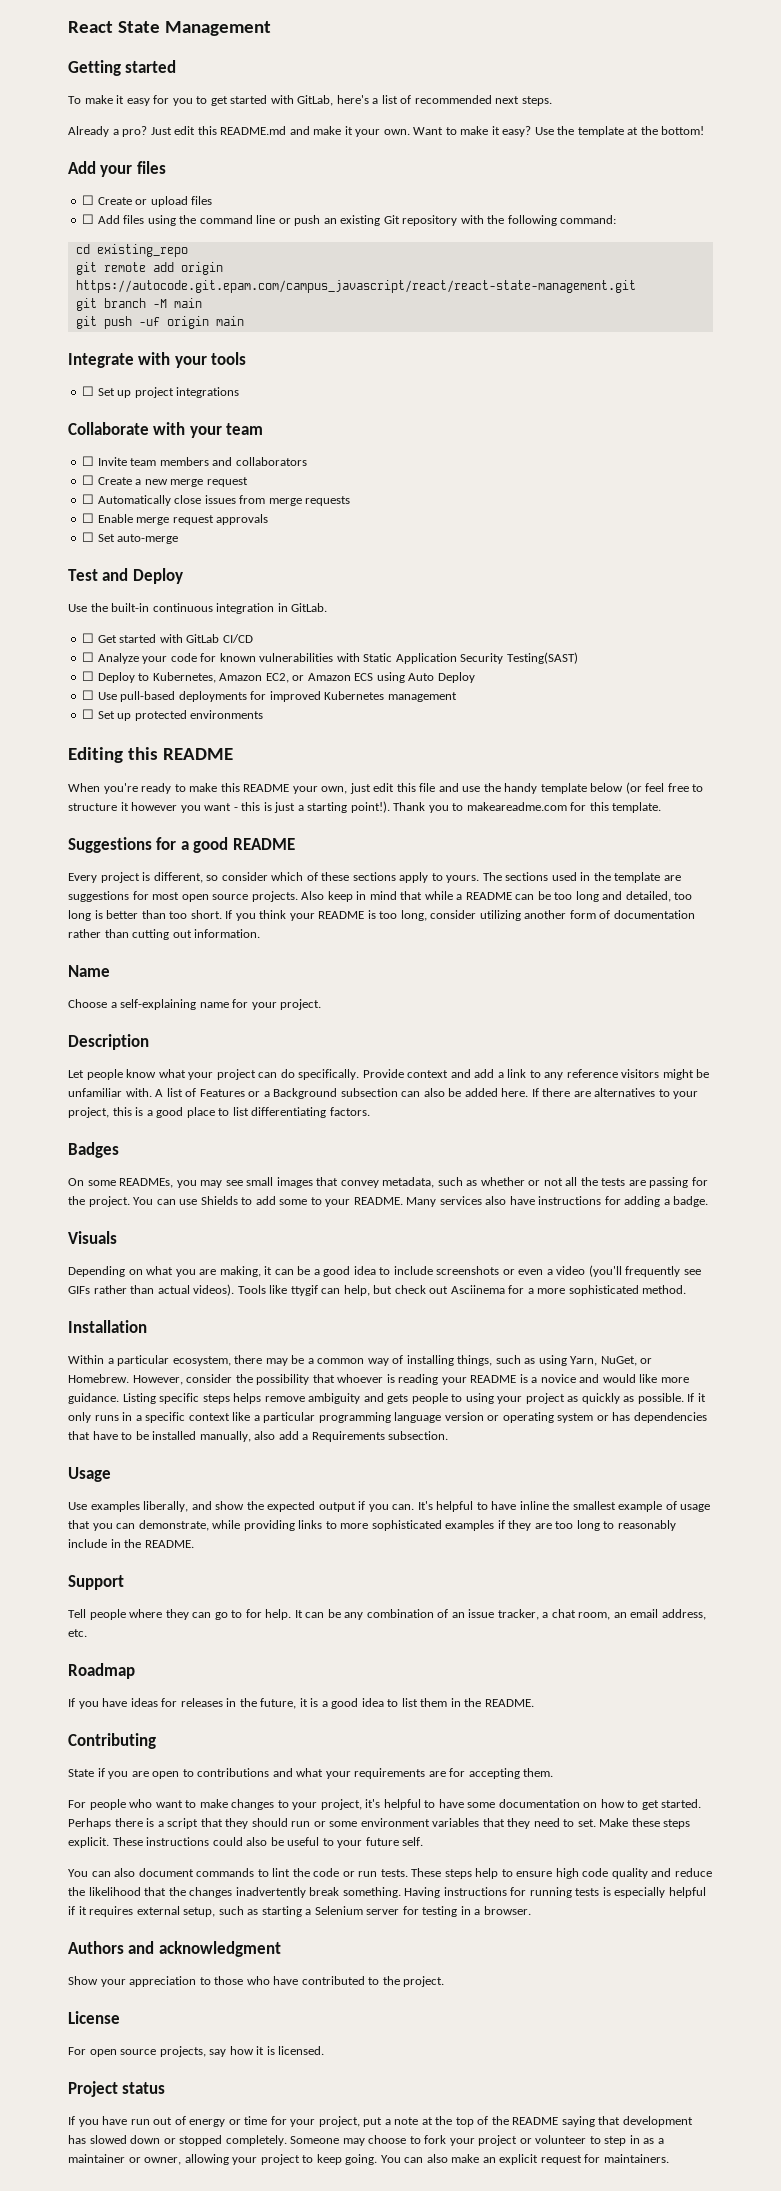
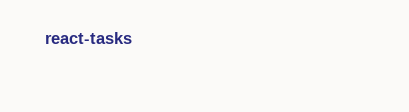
[68,21,271,36] [68,60,177,76] [68,95,552,106] [68,126,705,137] [68,161,166,177] [82,195,213,207] [82,214,617,226] [75,244,188,257] [75,262,223,275] [75,280,636,293] [75,298,202,311] [75,316,244,329] [68,352,247,368] [82,386,240,398] [68,422,264,438] [82,456,307,466] [82,475,248,487] [82,494,351,506] [82,513,269,525] [82,532,179,544] [68,568,183,584] [68,603,328,614] [82,633,253,643] [82,652,578,664] [82,671,475,683] [82,690,457,702] [82,709,264,721] [68,747,233,763] [68,782,704,794] [68,801,662,813] [68,837,295,853] [68,872,681,883] [68,891,693,902] [68,910,695,921] [68,929,261,940] [68,965,110,977] [68,999,322,1010] [68,1034,149,1050] [68,1069,710,1080] [68,1088,699,1099] [68,1107,370,1118] [68,1142,119,1158] [68,1177,708,1188] [68,1196,709,1207] [68,1231,117,1244] [68,1265,701,1277] [68,1284,687,1296] [68,1320,147,1333] [68,1355,653,1366] [68,1374,689,1385] [68,1393,706,1404] [68,1412,707,1423] [68,1431,449,1442] [68,1467,111,1482] [68,1501,711,1512] [68,1520,676,1531] [68,1539,194,1548] [68,1575,124,1590] [68,1609,706,1620] [68,1629,87,1637] [68,1663,135,1679] [68,1698,534,1709] [68,1733,156,1749] [68,1768,554,1779] [68,1799,702,1810] [68,1818,691,1829] [68,1837,424,1848] [68,1868,712,1879] [68,1887,706,1898] [68,1906,531,1917] [68,1941,281,1957] [68,1976,445,1987] [68,2011,120,2024] [68,2046,325,2057] [68,2081,166,2097] [68,2116,693,2127] [68,2135,664,2146] [68,2154,669,2165] React State Management // Getting started // To make it easy for you to get started with GitLab, here's a list of recommended next steps. // Already a pro? Just edit this README.md and make it your own. Want to make it easy? Use the template at the bottom! // Add your files // ☐ Create or upload files // ☐ Add files using the command line or push an existing Git repository with the following command: // cd existing_repo // git remote add origin https://autocode.git.epam.com/campus_javascript/react/react-state-management.git // git branch -M main // git push -uf origin main // Integrate with your tools // ☐ Set up project integrations // Collaborate with your team // ☐ Invite team members and collaborators // ☐ Create a new merge request // ☐ Automatically close issues from merge requests // ☐ Enable merge request approvals // ☐ Set auto-merge // Test and Deploy // Use the built-in continuous integration in GitLab. // ☐ Get started with GitLab CI/CD // ☐ Analyze your code for known vulnerabilities with Static Application Security Testing(SAST) // ☐ Deploy to Kubernetes, Amazon EC2, or Amazon ECS using Auto Deploy // ☐ Use pull-based deployments for improved Kubernetes management // ☐ Set up protected environments // Editing this README // When you're ready to make this README your own, just edit this file and use the handy template below (or feel free to structure it however you want - this is just a starting point!). Thank you to makeareadme.com for this template. // Suggestions for a good README // Every project is different, so consider which of these sections apply to yours. The sections used in the template are suggestions for most open source projects. Also keep in mind that while a README can be too long and detailed, too long is better than too short. If you think your README is too long, consider utilizing another form of documentation rather than cutting out information. // Name // Choose a self-explaining name for your project. // Description // Let people know what your project can do specifically. Provide context and add a link to any reference visitors might be unfamiliar with. A list of Features or a Background subsection can also be added here. If there are alternatives to your project, this is a good place to list differentiating factors. // Badges // On some READMEs, you may see small images that convey metadata, such as whether or not all the tests are passing for the project. You can use Shields to add some to your README. Many services also have instructions for adding a badge. // Visuals // Depending on what you are making, it can be a good idea to include screenshots or even a video (you'll frequently see GIFs rather than actual videos). Tools like ttygif can help, but check out Asciinema for a more sophisticated method. // Installation // Within a particular ecosystem, there may be a common way of installing things, such as using Yarn, NuGet, or Homebrew. However, consider the possibility that whoever is reading your README is a novice and would like more guidance. Listing specific steps helps remove ambiguity and gets people to using your project as quickly as possible. If it only runs in a specific context like a particular programming language version or operating system or has dependencies that have to be installed manually, also add a Requirements subsection. // Usage // Use examples liberally, and show the expected output if you can. It's helpful to have inline the smallest example of usage that you can demonstrate, while providing links to more sophisticated examples if they are too long to reasonably include in the README. // Support // Tell people where they can go to for help. It can be any combination of an issue tracker, a chat room, an email address, etc. // Roadmap // If you have ideas for releases in the future, it is a good idea to list them in the README. // Contributing // State if you are open to contributions and what your requirements are for accepting them. // For people who want to make changes to your project, it's helpful to have some documentation on how to get started. Perhaps there is a script that they should run or some environment variables that they need to set. Make these steps explicit. These instructions could also be useful to your future self. // You can also document commands to lint the code or run tests. These steps help to ensure high code quality and reduce the likelihood that the changes inadvertently break something. Having instructions for running tests is especially helpful if it requires external setup, such as starting a Selenium server for testing in a browser. // Authors and acknowledgment // Show your appreciation to those who have contributed to the project. // License // For open source projects, say how it is licensed. // Project status // If you have run out of energy or time for your project, put a note at the top of the README saying that development has slowed down or stopped completely. Someone may choose to fork your project or volunteer to step in as a maintainer or owner, allowing your project to keep going. You can also make an explicit request for maintainers. -> [45,32,132,44] react-tasks

